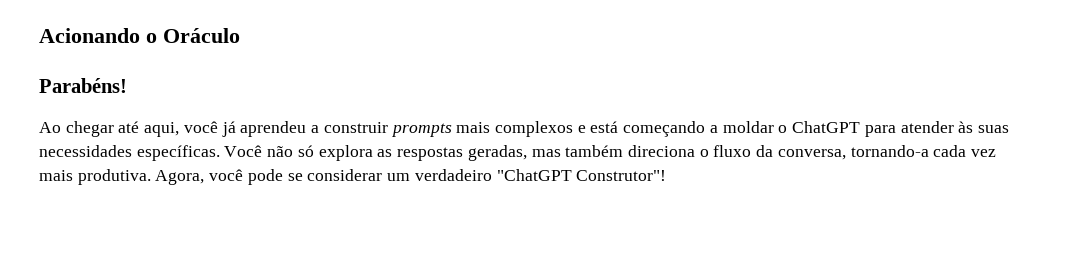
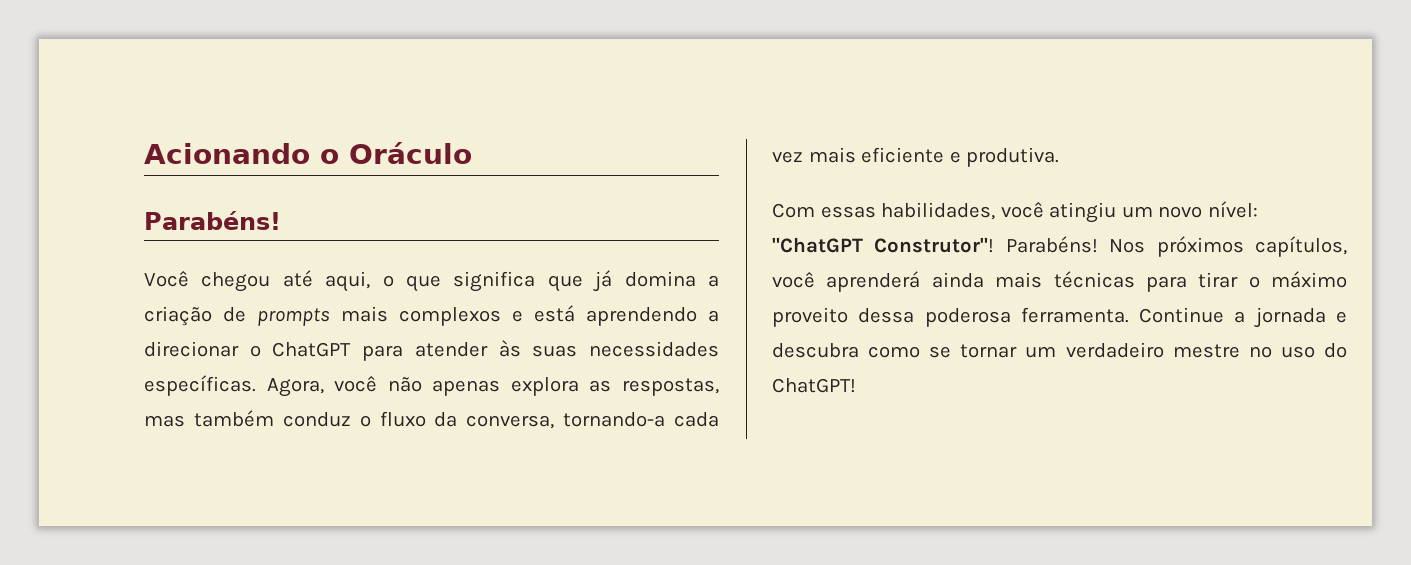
[39,121,388,137] Ao chegar até aqui, você já aprendeu a construir -> [144,270,719,292] [144,306,246,326] Você chegou até aqui, o que significa que já domina a criação de
[623,121,774,137] começando a moldar -> [586,307,719,326] [144,341,239,357] aprendendo a direcionar
[224,145,527,161] Você não só explora as respostas geradas, -> [266,375,719,397] Agora, você não apenas explora as respostas,
[627,145,695,157] direciona -> [282,412,351,427] conduz
(73, 175) none -> [861,147,961,163] eficiente e
[155,169,667,185] Agora, você pode se considerar um verdadeiro "ChatGPT Construtor"! -> [772,201,1258,223] [772,236,1347,257] [772,271,1347,292] [772,307,1347,328] [772,342,1347,358] [772,378,856,393] // Com essas habilidades, você atingiu um novo nível: "ChatGPT Construtor"! Parabéns! Nos próximos capítulos, você aprenderá ainda mais técnicas para tirar o máximo proveito dessa poderosa ferramenta. Continue a jornada e descubra como se tornar um verdadeiro mestre no uso do ChatGPT!

